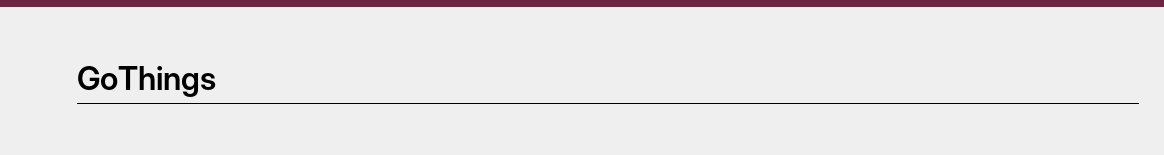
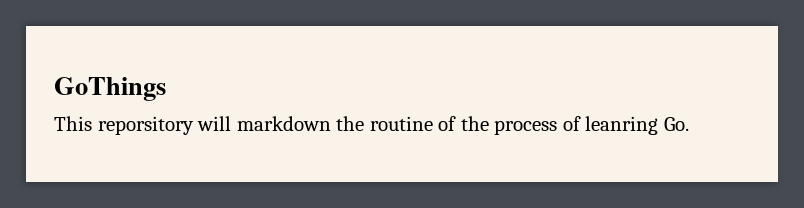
(216, 81) none -> [54,116,689,135] // This reporsitory will markdown the routine of the process of leanring Go.

